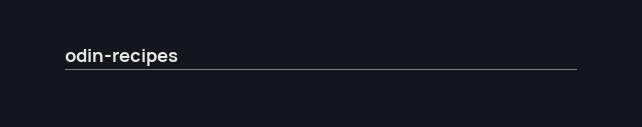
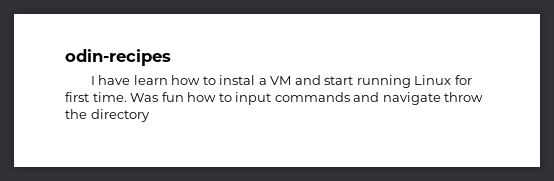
(178, 57) none -> [90,75,472,88] [65,92,484,105] [65,109,150,122] // I have learn how to instal a VM and start running Linux for first time. Was fun how to input commands and navigate throw the directory

